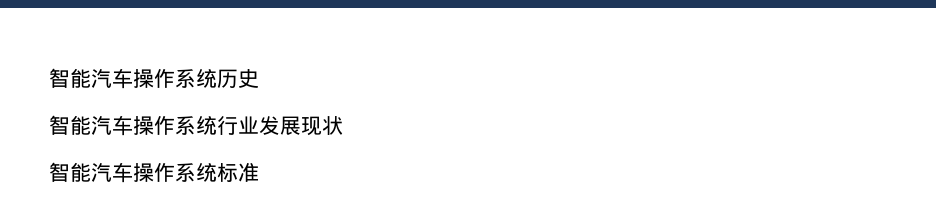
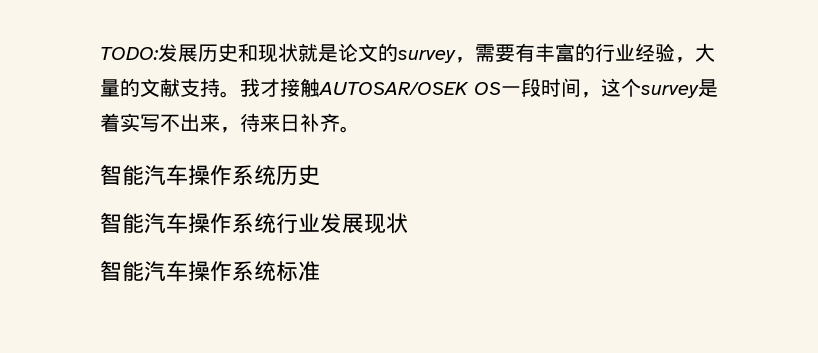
(49, 78) none -> [100,43,715,63] [100,78,718,98] [100,113,360,133] TODO:发展历史和现状就是论文的survey，需要有丰富的行业经验，大量的文献支持。我才接触AUTOSAR/OSEK OS一段时间，这个survey是着实写不出来，待来日补齐。 //

